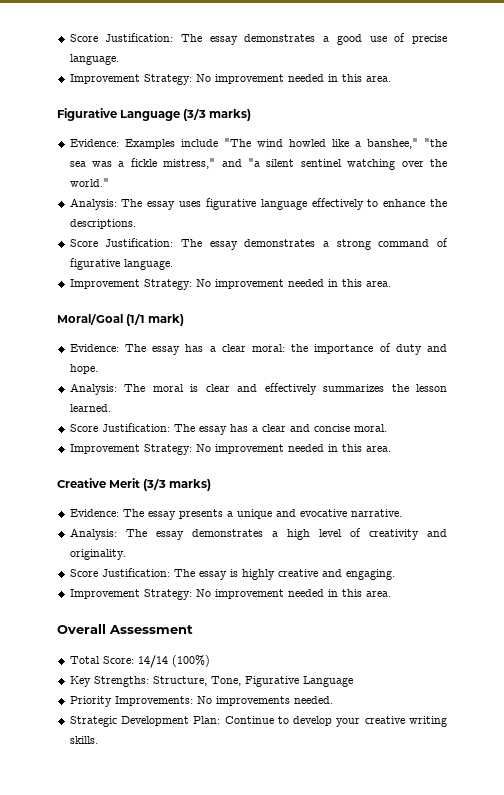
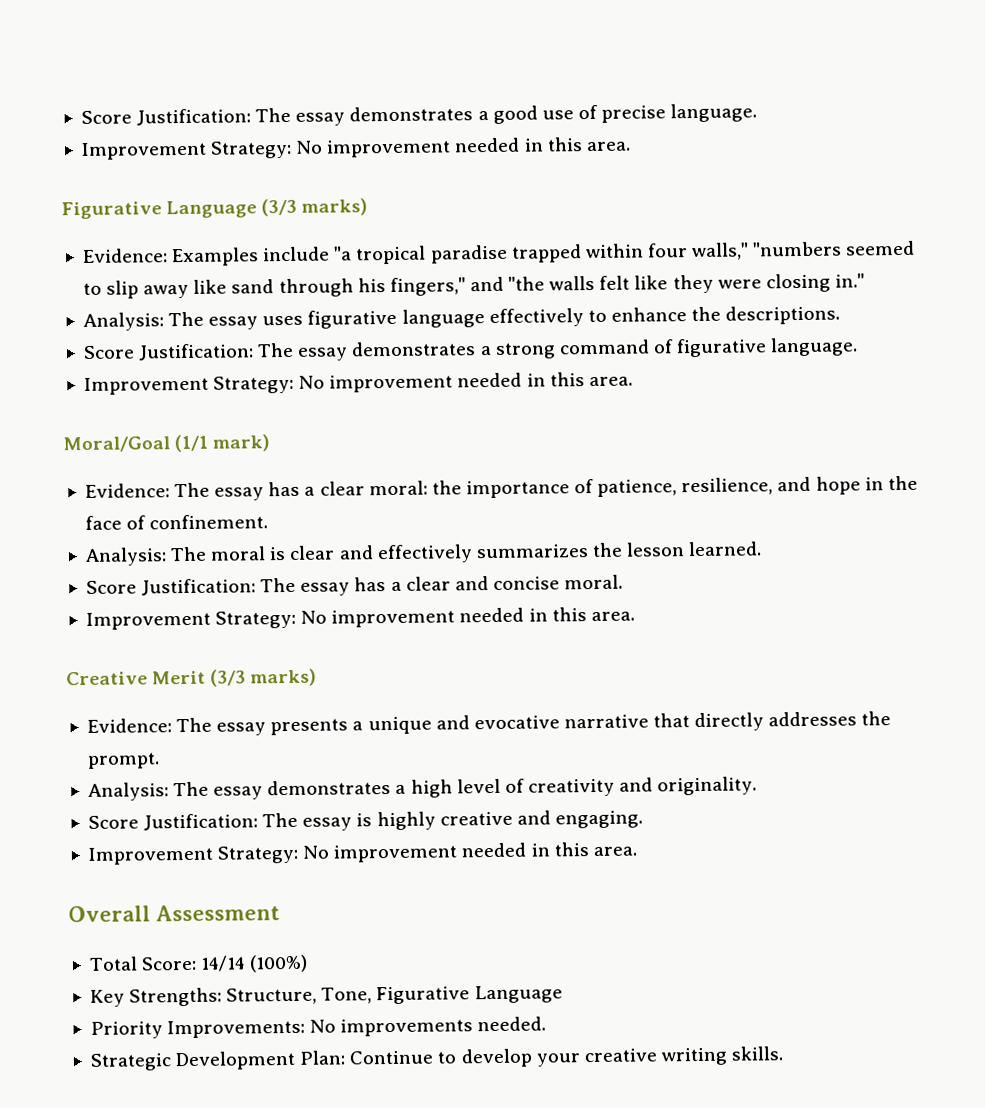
[223,138,447,149] [69,158,447,170] [69,178,109,187] "The wind howled like a banshee," "the sea was a fickle mistress," and "a silent sentinel watching over the world." -> [333,240,916,265] [82,273,865,299] "a tropical paradise trapped within four walls," "numbers seemed to slip away like sand through his fingers," and "the walls felt like they were closing in."
[395,344,447,355] [69,364,98,374] duty and hope. -> [597,475,918,497] [84,514,269,530] patience, resilience, and hope in the face of confinement.
[350,509,402,517] narrative. -> [563,711,892,732] [86,752,160,769] narrative that directly addresses the prompt.

